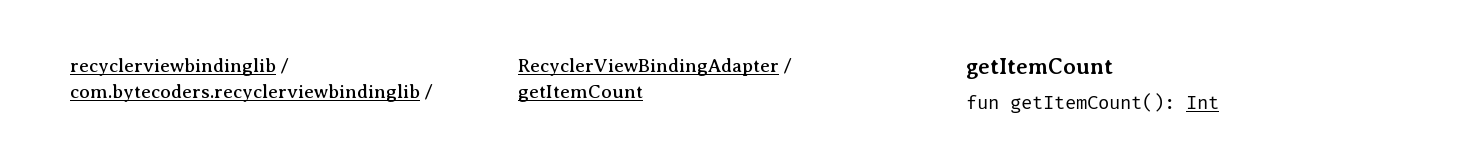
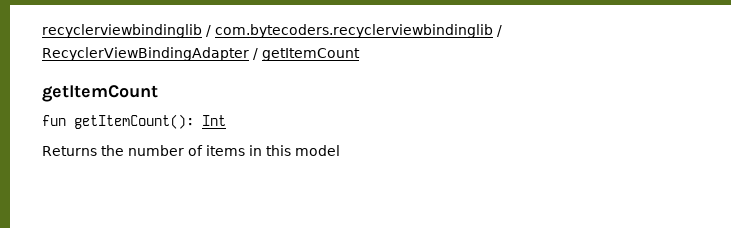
(1219, 102) none -> [42,145,340,156] // Returns the number of items in this model

